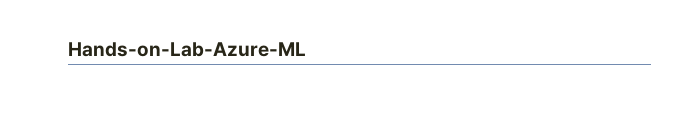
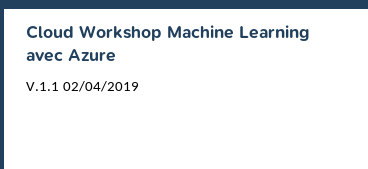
[68,42,306,57] Hands-on-Lab-Azure-ML -> [26,25,310,41] [26,49,116,62] [26,81,139,92] Cloud Workshop Machine Learning avec Azure // V.1.1 02/04/2019

